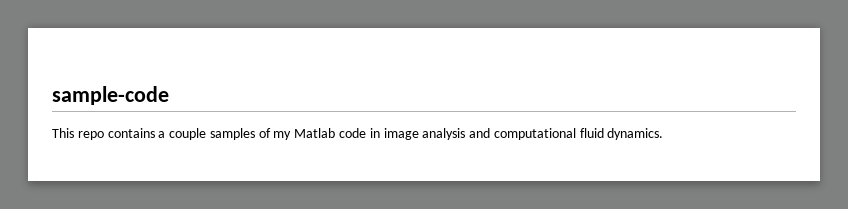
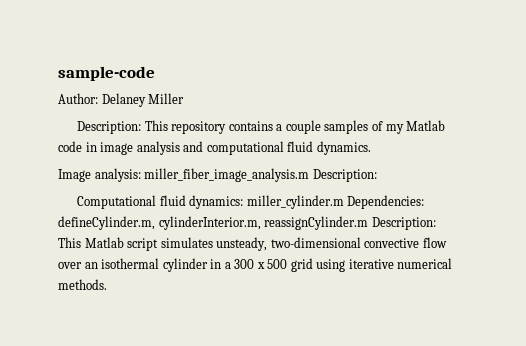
[52,128,104,140] This repo -> [58,93,185,107] [77,120,227,134] Author: Delaney Miller // Description: This repository
(664, 134) none -> [58,168,377,182] [77,195,425,209] [58,216,436,230] [58,237,447,251] [58,258,453,272] [58,279,107,290] // Image analysis: miller_fiber_image_analysis.m Description: // Computational fluid dynamics: miller_cylinder.m Dependencies: defineCylinder.m, cylinderInterior.m, reassignCylinder.m Description: This Matlab script simulates unsteady, two-dimensional convective flow over an isothermal cylinder in a 300 x 500 grid using iterative numerical methods.

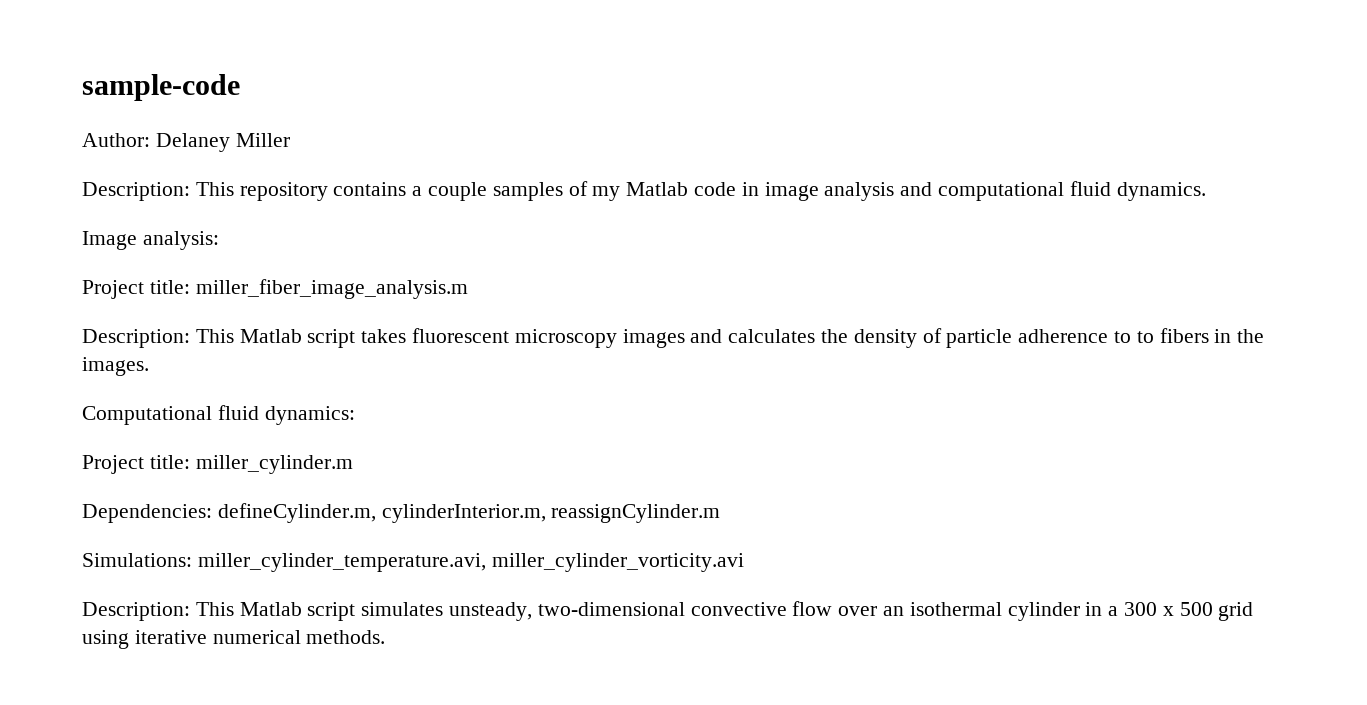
(141, 175) none -> [82,280,190,299] // Project title:
[312,169,377,182] Description: -> [82,328,1265,348] [82,357,149,376] // Description: This Matlab script takes fluorescent microscopy images and calculates the density of particle adherence to to fibers in the images.
(244, 202) none -> [82,455,190,474] // Project title:
(344, 202) none -> (353, 464) //
(369, 223) none -> [82,553,744,572] // Simulations: miller_cylinder_temperature.avi, miller_cylinder_vorticity.avi //

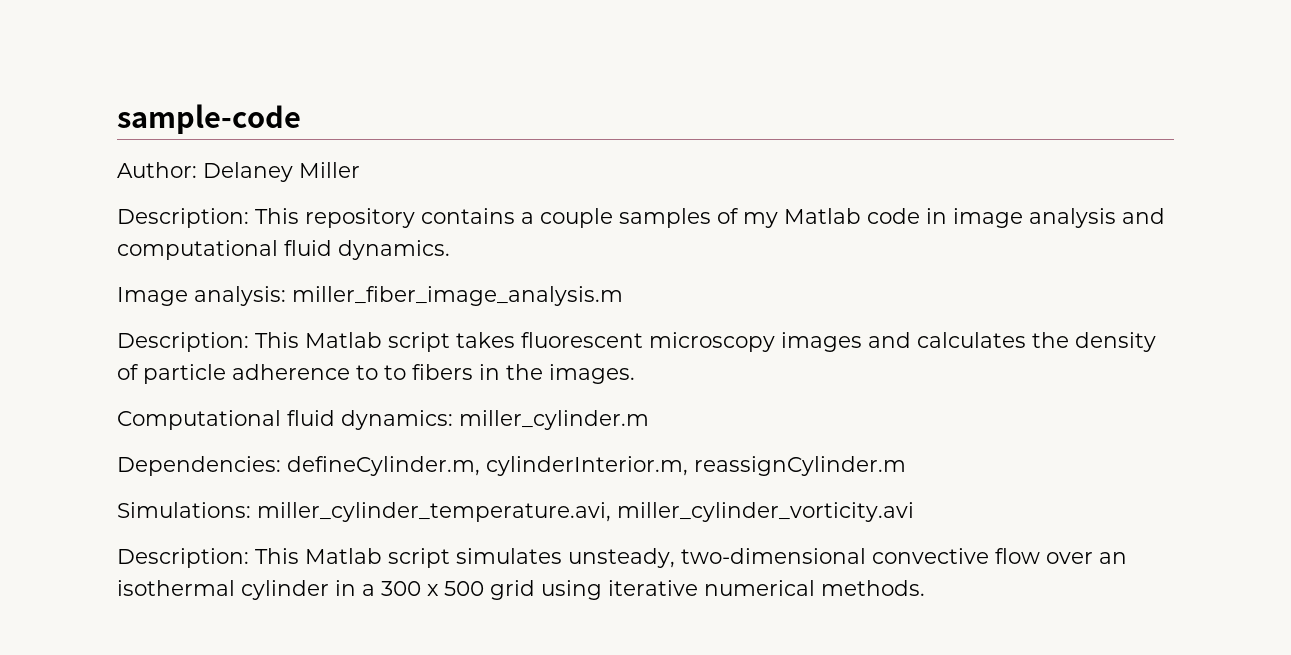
[82,280,190,299] // Project title: -> (286, 296) none
[82,455,190,474] // Project title: -> (453, 420) none

